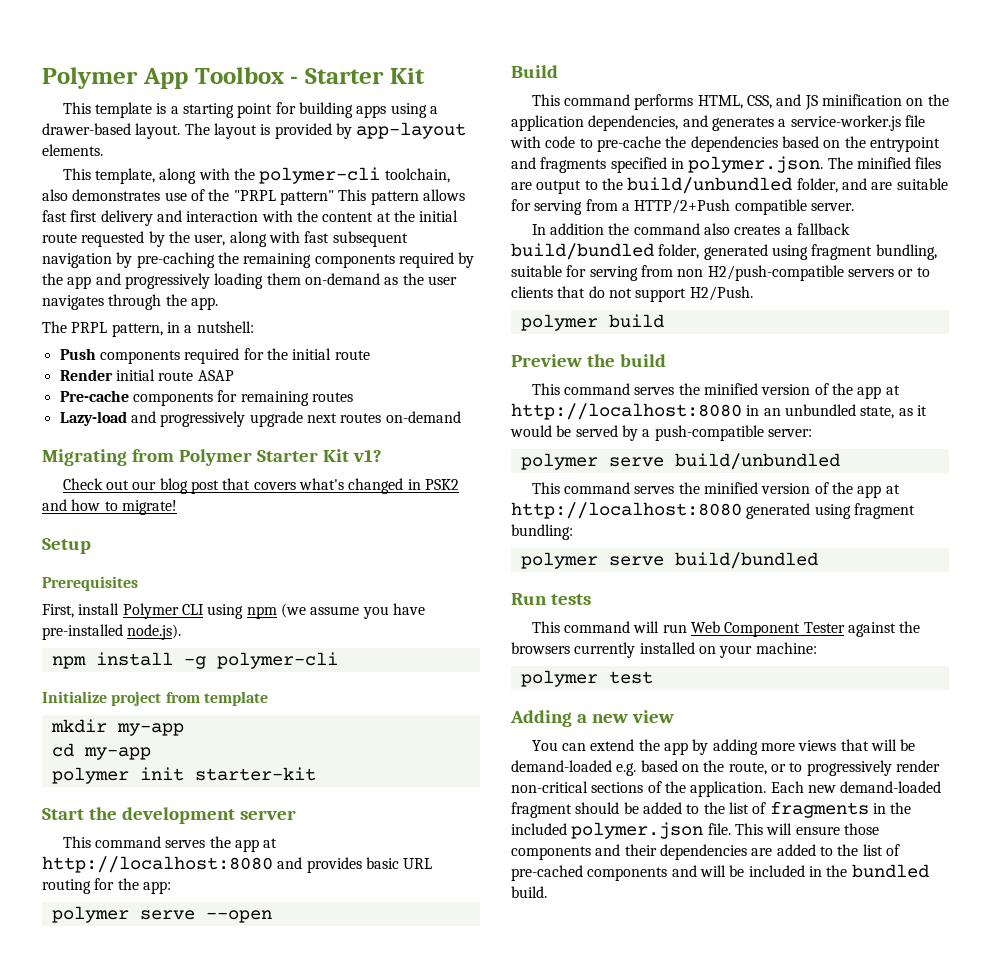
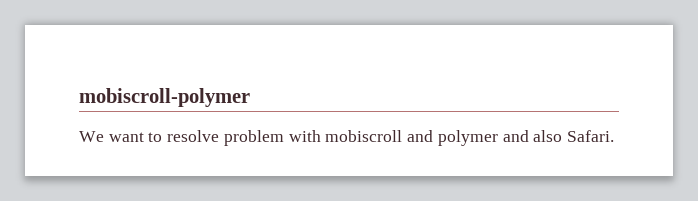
[42,67,425,89] [62,102,439,118] [42,122,467,139] [42,144,103,156] [62,167,450,184] [42,189,465,205] [42,210,459,226] [42,231,408,247] [42,252,475,268] [42,273,457,289] [42,294,218,310] [42,321,254,337] [59,348,370,364] [59,369,234,381] [59,390,353,406] [59,411,461,427] [42,449,382,466] [62,478,460,494] [42,499,177,515] [42,538,91,554] [42,576,138,591] [42,603,425,619] [42,624,182,640] [51,652,338,669] [42,691,268,706] [50,719,184,736] [51,743,151,760] [51,767,316,784] [42,807,296,824] [62,836,278,852] [42,856,433,873] [42,878,171,894] [51,906,272,923] [511,65,558,78] [531,94,949,110] [511,115,925,131] [510,136,940,152] [511,156,942,173] [511,177,948,194] [511,199,854,215] [531,223,851,235] [511,243,937,260] [511,265,930,281] [511,286,753,302] [520,314,664,331] [511,354,666,367] [531,383,900,399] [511,403,927,420] [510,425,812,441] [520,453,840,470] [531,482,900,498] [511,502,915,519] [511,524,573,540] [520,552,818,569] [511,593,591,605] [531,621,921,637] [511,642,817,658] [520,670,653,687] [510,710,674,727] [531,739,916,755] [511,760,940,776] [511,781,942,797] [511,801,912,818] [511,822,879,839] [511,844,900,860] [511,864,929,881] [511,886,547,898] Polymer App Toolbox - Starter Kit // This template is a starting point for building apps using a drawer-based layout. The layout is provided by app-layout elements. // This template, along with the polymer-cli toolchain, also demonstrates use of the "PRPL pattern" This pattern allows fast first delivery and interaction with the content at the initial route requested by the user, along with fast subsequent navigation by pre-caching the remaining components required by the app and progressively loading them on-demand as the user navigates through the app. // The PRPL pattern, in a nutshell: // Push components required for the initial route // Render initial route ASAP // Pre-cache components for remaining routes // Lazy-load and progressively upgrade next routes on-demand // Migrating from Polymer Starter Kit v1? // Check out our blog post that covers what's changed in PSK2 and how to migrate! // Setup // Prerequisites // First, install Polymer CLI using npm (we assume you have pre-installed node.js). // npm install -g polymer-cli // Initialize project from template // mkdir my-app // cd my-app // polymer init starter-kit // Start the development server // This command serves the app at http://localhost:8080 and provides basic URL routing for the app: // polymer serve --open // Build // This command performs HTML, CSS, and JS minification on the application dependencies, and generates a service-worker.js file with code to pre-cache the dependencies based on the entrypoint and fragments specified in polymer.json. The minified files are output to the build/unbundled folder, and are suitable for serving from a HTTP/2+Push compatible server. // In addition the command also creates a fallback build/bundled folder, generated using fragment bundling, suitable for serving from non H2/push-compatible servers or to clients that do not support H2/Push. // polymer build // Preview the build // This command serves the minified version of the app at http://localhost:8080 in an unbundled state, as it would be served by a push-compatible server: // polymer serve build/unbundled // This command serves the minified version of the app at http://localhost:8080 generated using fragment bundling: // polymer serve build/bundled // Run tests // This command will run Web Component Tester against the browsers currently installed on your machine: // polymer test // Adding a new view // You can extend the app by adding more views that will be demand-loaded e.g. based on the route, or to progressively render non-critical sections of the application. Each new demand-loaded fragment should be added to the list of fragments in the included polymer.json file. This will ensure those components and their dependencies are added to the list of pre-cached components and will be included in the bundled build. -> [79,88,250,107] [79,130,614,146] mobiscroll-polymer // We want to resolve problem with mobiscroll and polymer and also Safari.

